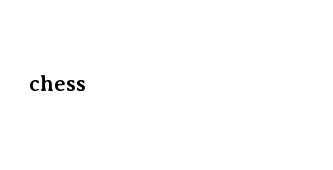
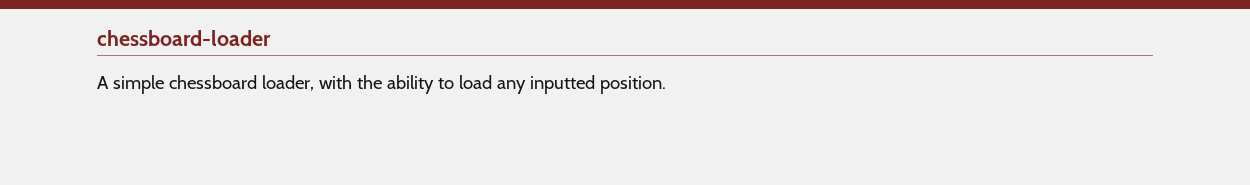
[29,75,86,91] chess -> [97,30,271,46] [97,75,666,94] chessboard-loader // A simple chessboard loader, with the ability to load any inputted position.

